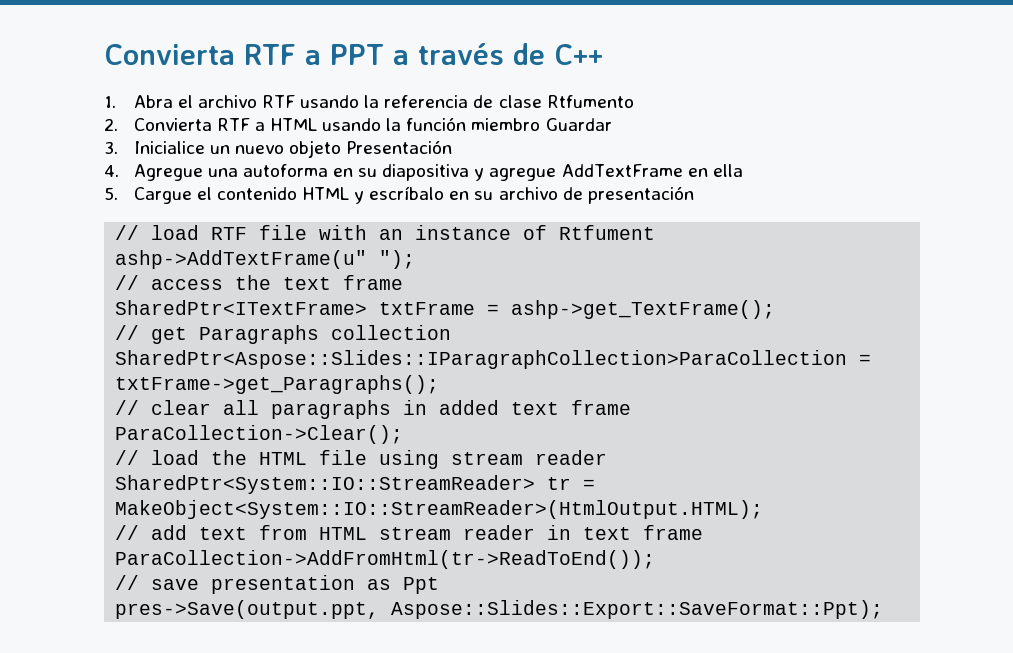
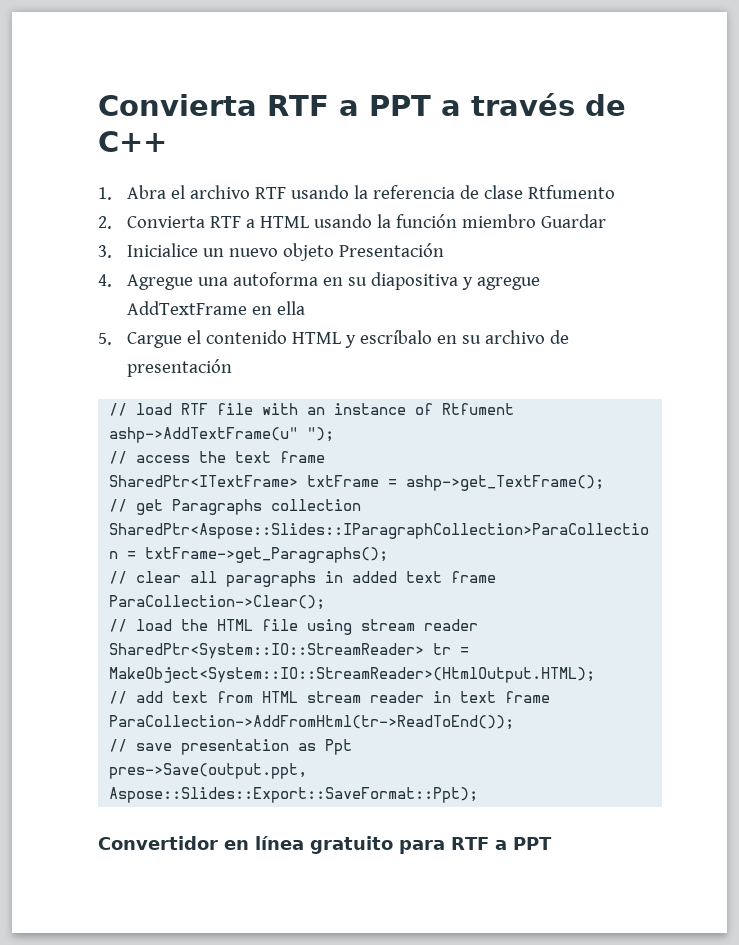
(884, 609) none -> [98,836,552,854] // Convertidor en línea gratuito para RTF a PPT

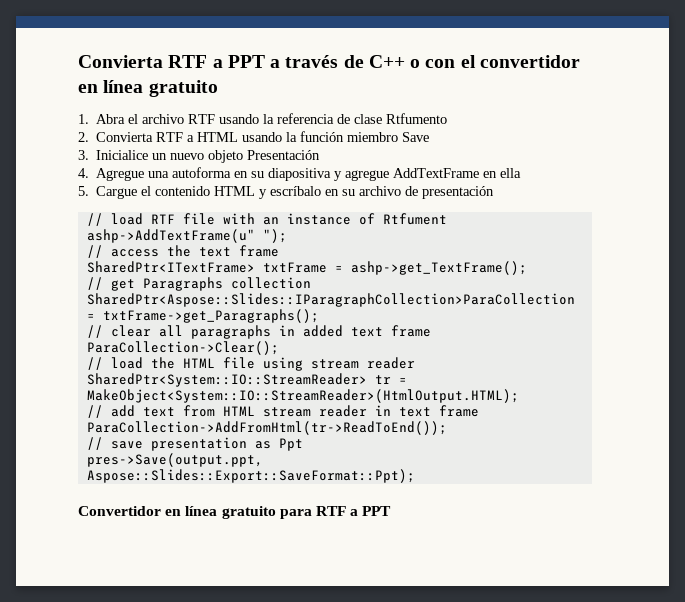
(167, 141) none -> [410,55,580,68] [78,80,218,97] o con el convertidor en línea gratuito
[541,214,607,228] Guardar -> [402,132,430,142] Save

